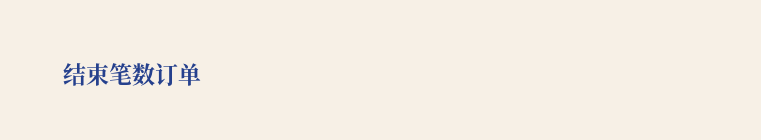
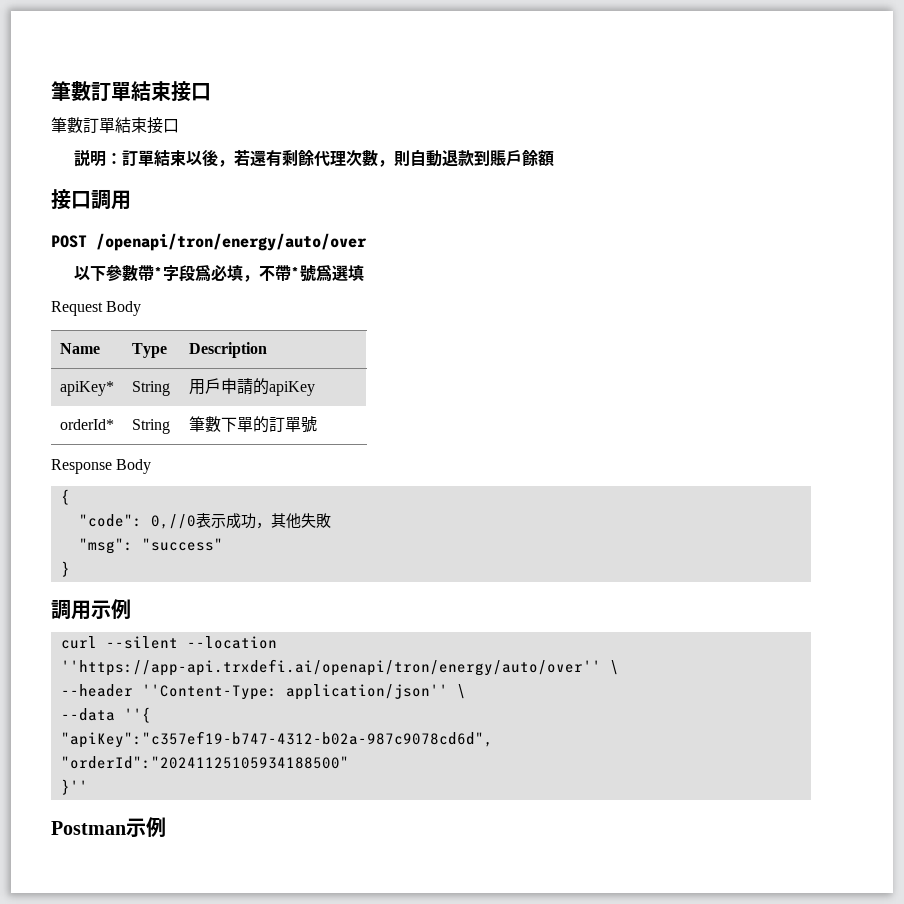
[63,63,201,86] 结束笔数订单 -> [51,81,211,102] [51,117,179,134] [74,149,555,167] [51,189,131,210] [51,233,367,251] [74,264,365,282] [51,301,142,316] [59,343,100,354] [131,343,167,358] [188,342,267,358] [59,381,114,396] [131,381,170,396] [188,378,315,396] [59,419,114,430] [131,419,170,434] [188,416,317,433] [51,459,152,474] [60,489,70,505] [78,513,331,529] [78,538,223,554] [60,561,70,577] [51,599,131,620] [60,636,277,649] [60,659,619,676] [60,684,466,700] [60,707,151,723] [60,731,493,748] [60,756,349,769] [60,779,88,795] [51,817,166,837] 筆數訂單結束接口 // 筆數訂單結束接口 // 説明：訂單結束以後，若還有剩餘代理次數，則自動退款到賬戶餘額 // 接口調用 // POST /openapi/tron/energy/auto/over // 以下參數帶*字段爲必填，不帶*號爲選填 // Request Body // Name | Type | Description // apiKey* | String | 用戶申請的apiKey // orderId* | String | 筆數下單的訂單號 // Response Body // { // "code": 0,//0表示成功，其他失敗 // "msg": "success" // } // 調用示例 // curl --silent --location ''https://app-api.trxdefi.ai/openapi/tron/energy/auto/over'' \ // --header ''Content-Type: application/json'' \ // --data ''{ // "apiKey":"c357ef19-b747-4312-b02a-987c9078cd6d", // "orderId":"20241125105934188500" // }'' // Postman示例

